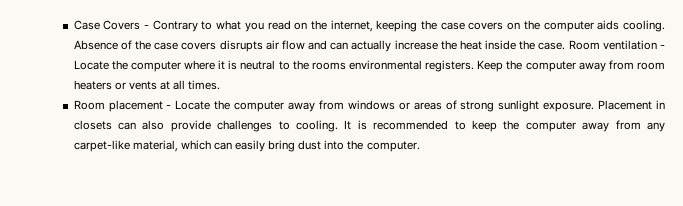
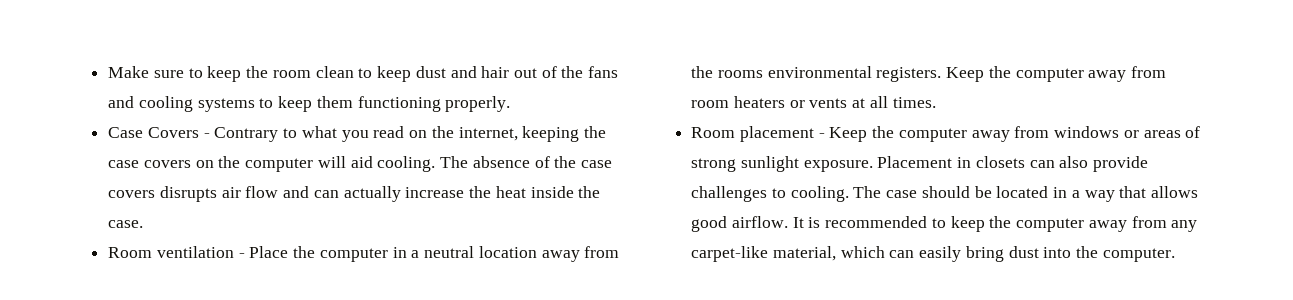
(73, 25) none -> [108,66,619,82] [108,96,511,112] Make sure to keep the room clean to keep dust and hair out of the fans and cooling systems to keep them functioning properly. //
[597,20,666,32] [73,40,118,50] aids cooling. Absence -> [317,156,530,172] will aid cooling. The absence
(566, 46) none -> (144, 224) //
[73,60,290,72] Locate the computer where it is neutral to -> [249,246,620,262] Place the computer in a neutral location away from
[175,100,211,110] Locate -> [829,127,868,142] Keep
(339, 126) none -> [853,186,1198,202] [691,216,788,232] The case should be located in a way that allows good airflow.

